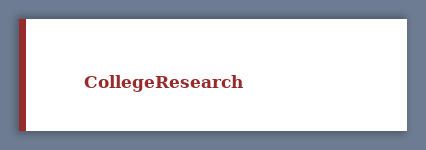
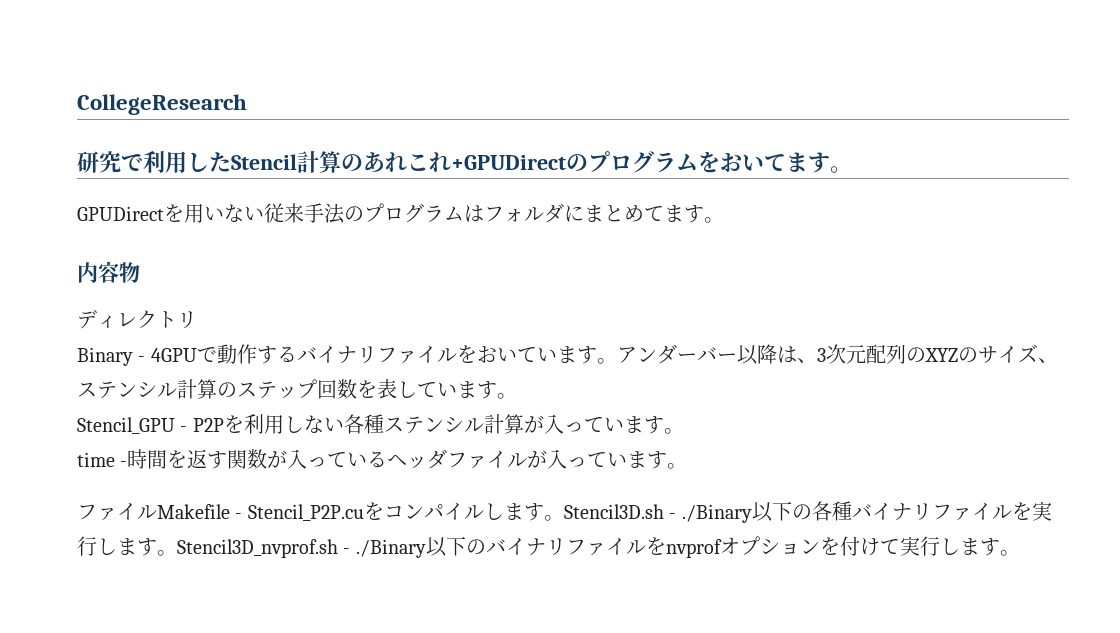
(243, 83) none -> [77,150,852,173] [77,203,724,224] [77,261,140,283] [77,309,197,329] [77,344,1058,366] [77,379,517,399] [77,414,684,434] [77,449,688,469] [77,501,1052,523] [77,536,1020,558] // 研究で利用したStencil計算のあれこれ+GPUDirectのプログラムをおいてます。 // GPUDirectを用いない従来手法のプログラムはフォルダにまとめてます。 // 内容物 // ディレクトリ // Binary - 4GPUで動作するバイナリファイルをおいています。アンダーバー以降は、3次元配列のXYZのサイズ、ステンシル計算のステップ回数を表しています。 // Stencil_GPU - P2Pを利用しない各種ステンシル計算が入っています。 // time -時間を返す関数が入っているヘッダファイルが入っています。 // ファイルMakefile - Stencil_P2P.cuをコンパイルします。Stencil3D.sh - ./Binary以下の各種バイナリファイルを実行します。Stencil3D_nvprof.sh - ./Binary以下のバイナリファイルをnvprofオプションを付けて実行します。

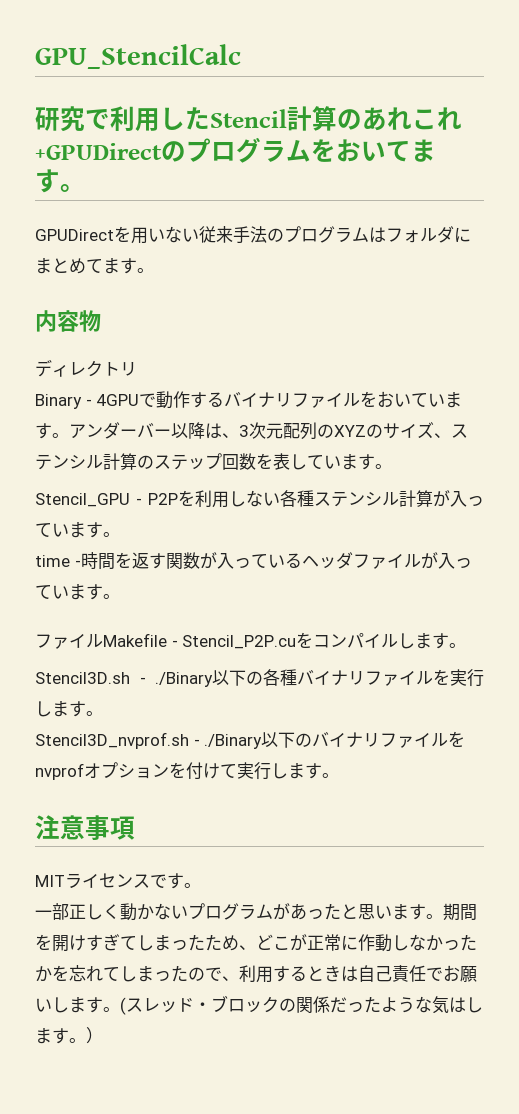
[77,94,247,115] CollegeResearch -> [35,44,241,69] GPU_StencilCalc
(564, 518) none -> (467, 645) //
(177, 553) none -> (103, 713) //
(1020, 553) none -> [35,815,135,840] [35,873,201,889] [35,903,477,921] [35,934,477,952] [35,965,477,983] [35,995,483,1015] [35,1027,103,1044] // 注意事項 // MITライセンスです。 // 一部正しく動かないプログラムがあったと思います。期間を開けすぎてしまったため、どこが正常に作動しなかったかを忘れてしまったので、利用するときは自己責任でお願いします。(スレッド・ブロックの関係だったような気はします。）

